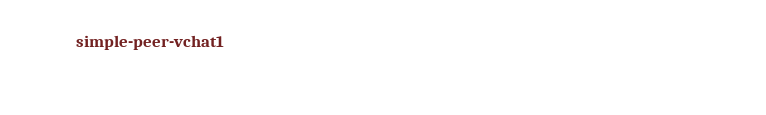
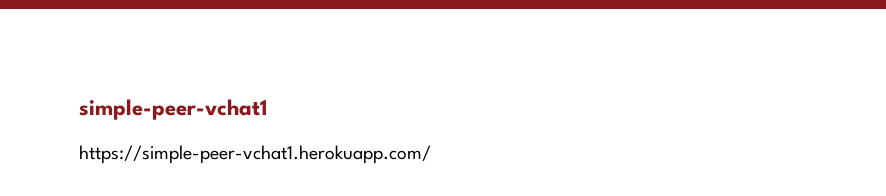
(224, 42) none -> [79,145,431,164] // https://simple-peer-vchat1.herokuapp.com/

